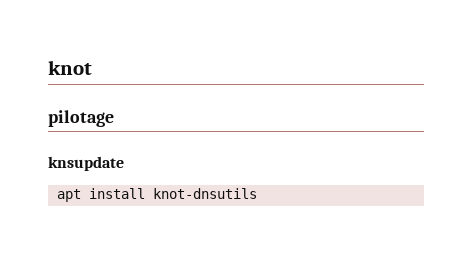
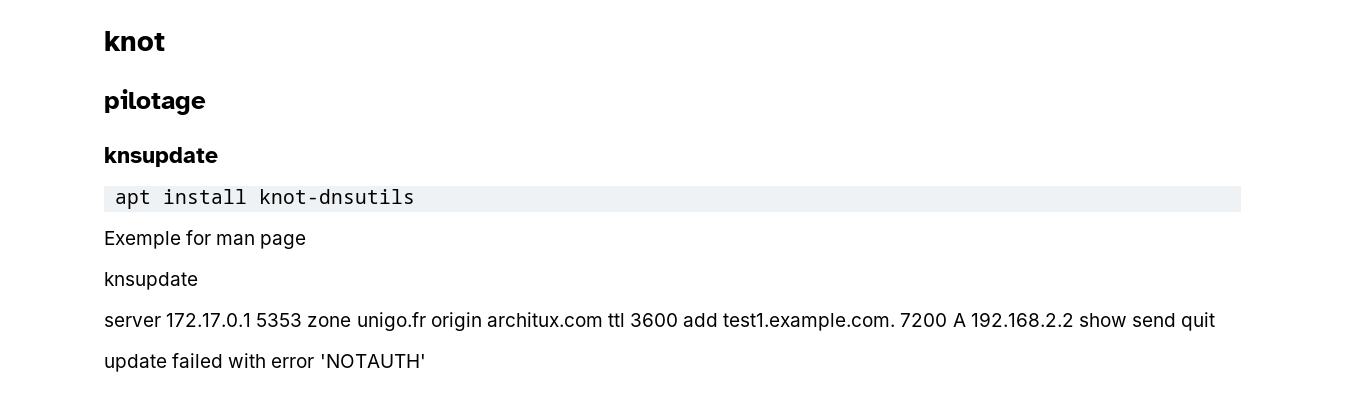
(257, 193) none -> [104,230,307,249] [104,272,198,290] [104,312,1216,331] [104,353,426,372] // Exemple for man page // knsupdate // server 172.17.0.1 5353 zone unigo.fr origin architux.com ttl 3600 add test1.example.com. 7200 A 192.168.2.2 show send quit // update failed with error 'NOTAUTH'

